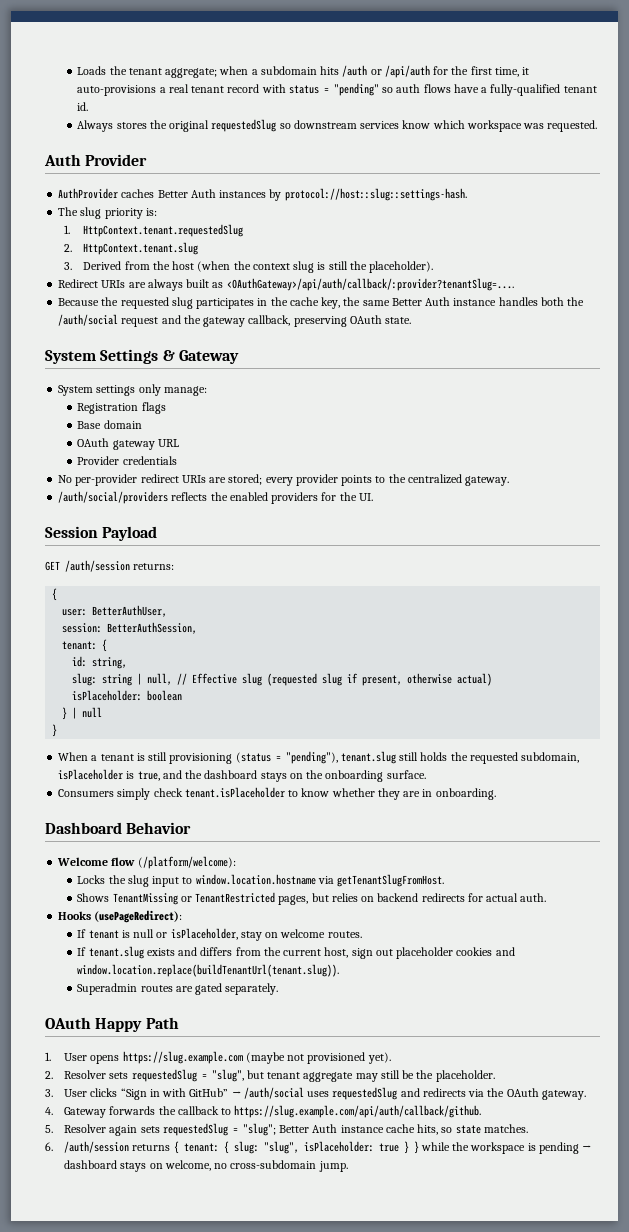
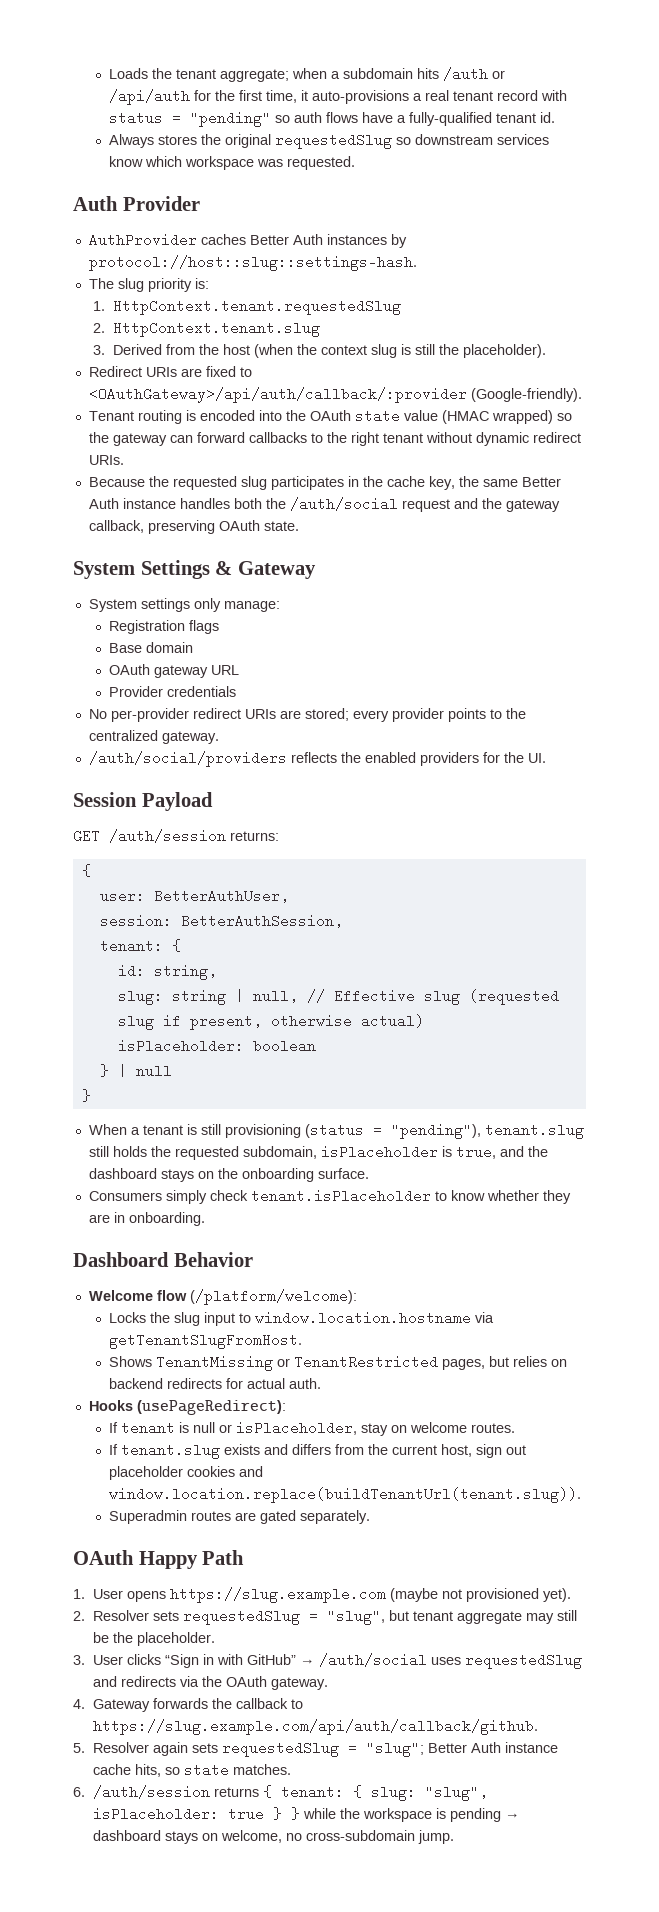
[147,278,514,291] always built as <OAuthGateway>/api/auth/callback/:provider?tenantSlug=.... -> [205,366,252,377] [88,387,582,403] [88,409,572,424] [88,432,581,446] [88,455,124,465] fixed to <OAuthGateway>/api/auth/callback/:provider (Google-friendly). // Tenant routing is encoded into the OAuth state value (HMAC wrapped) so the gateway can forward callbacks to the right tenant without dynamic redirect URIs.

